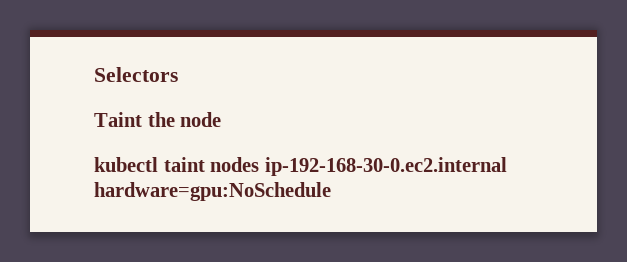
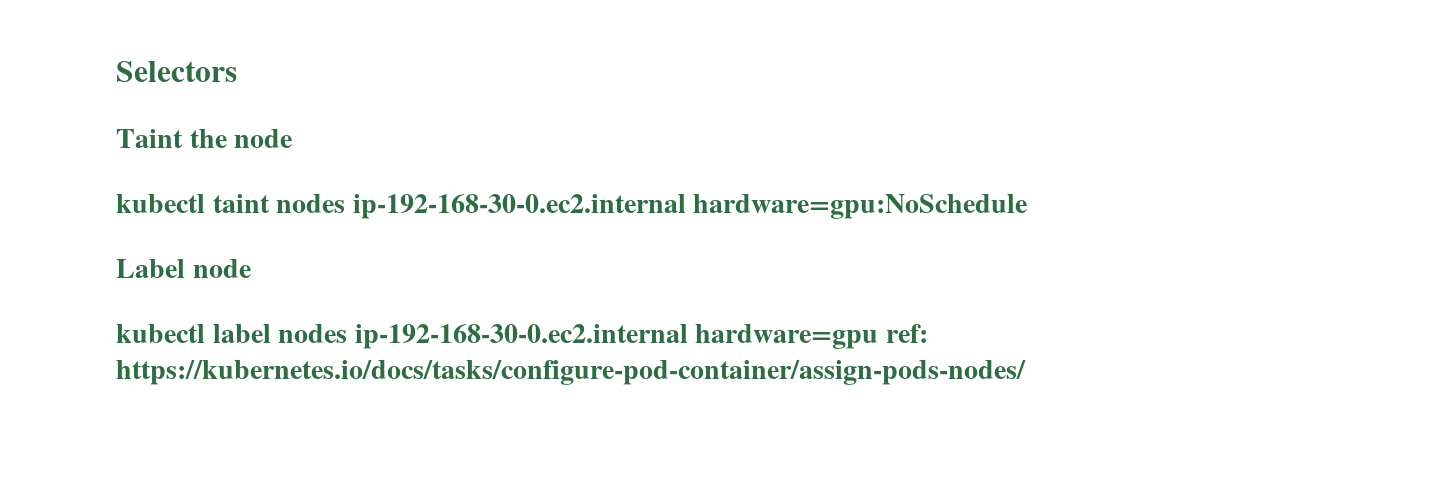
(331, 191) none -> [116,259,251,278] [116,324,928,349] [116,360,1026,385] // Label node // kubectl label nodes ip-192-168-30-0.ec2.internal hardware=gpu ref: https://kubernetes.io/docs/tasks/configure-pod-container/assign-pods-nodes/

